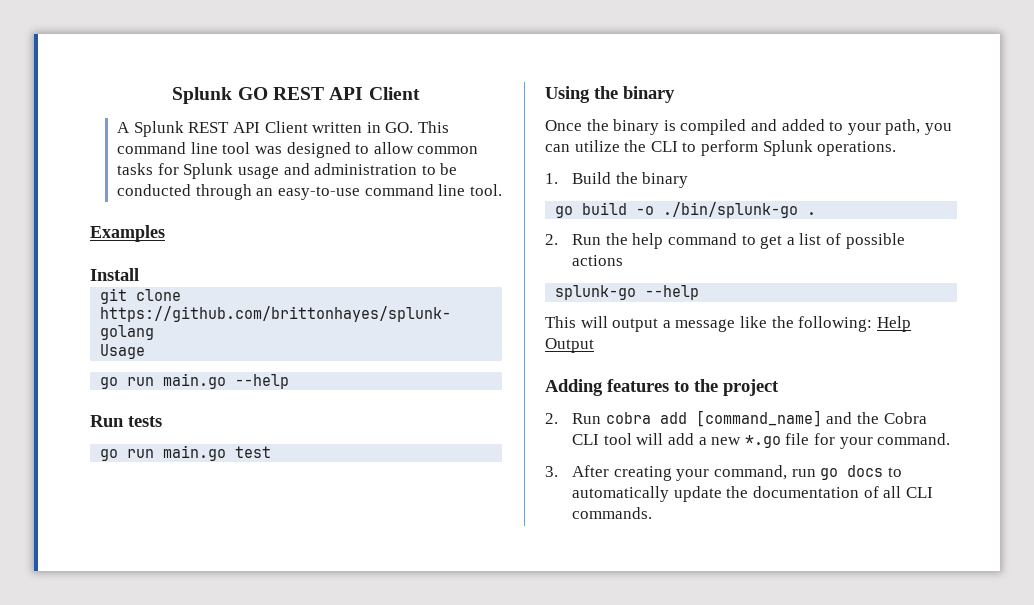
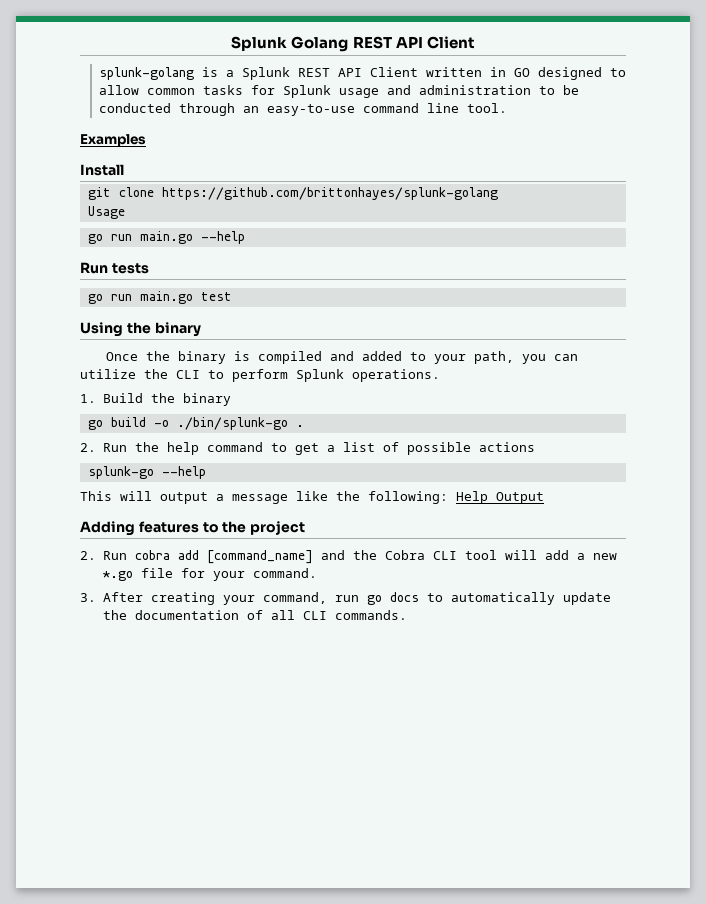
[172,87,268,104] Splunk GO -> [231,36,349,52] Splunk Golang
[117,122,131,133] A -> [98,67,234,80] splunk-golang is a
[385,121,449,133] [117,142,283,154] GO. This command line tool was -> [513,68,530,77] GO

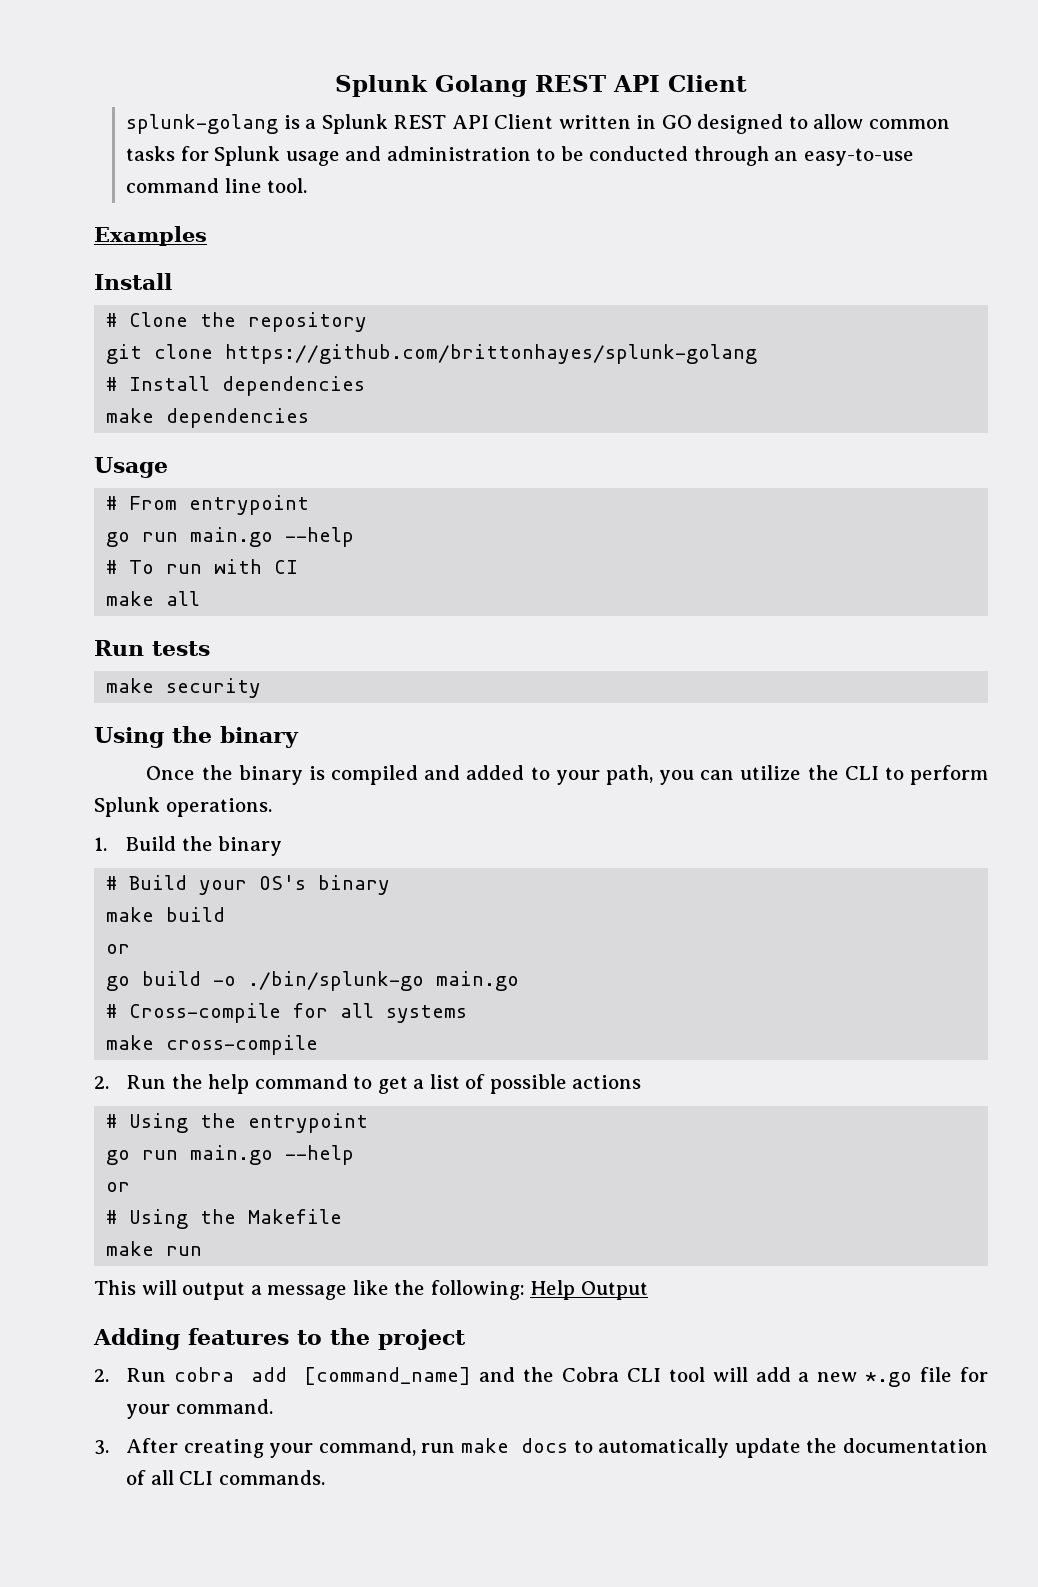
(124, 170) none -> [106,312,368,332] // # Clone the repository
[87,206,125,219] [87,231,245,244] [80,262,149,274] [87,291,232,304] Usage // go run main.go --help // Run tests // go run main.go test -> [106,376,366,396] [106,408,310,428] [94,457,168,478] [106,495,310,515] [106,527,355,547] [106,559,299,574] [106,591,201,606] [94,640,210,656] [106,678,262,698] # Install dependencies // make dependencies // Usage // # From entrypoint // go run main.go --help // # To run with CI // make all // Run tests // make security
[87,417,304,430] go build -o ./bin/splunk-go . -> [106,875,391,895] [106,907,226,922] [106,944,131,954] [106,971,520,991] [106,1003,468,1023] [106,1035,319,1055] # Build your OS's binary // make build // or // go build -o ./bin/splunk-go main.go // # Cross-compile for all systems // make cross-compile
[87,466,206,479] splunk-go --help -> [106,1113,369,1133] [106,1145,355,1165] [106,1182,131,1192] [106,1209,343,1229] [106,1241,203,1256] # Using the entrypoint // go run main.go --help // or // # Using the Makefile // make run
[366,595,382,605] go -> [460,1438,509,1453] make

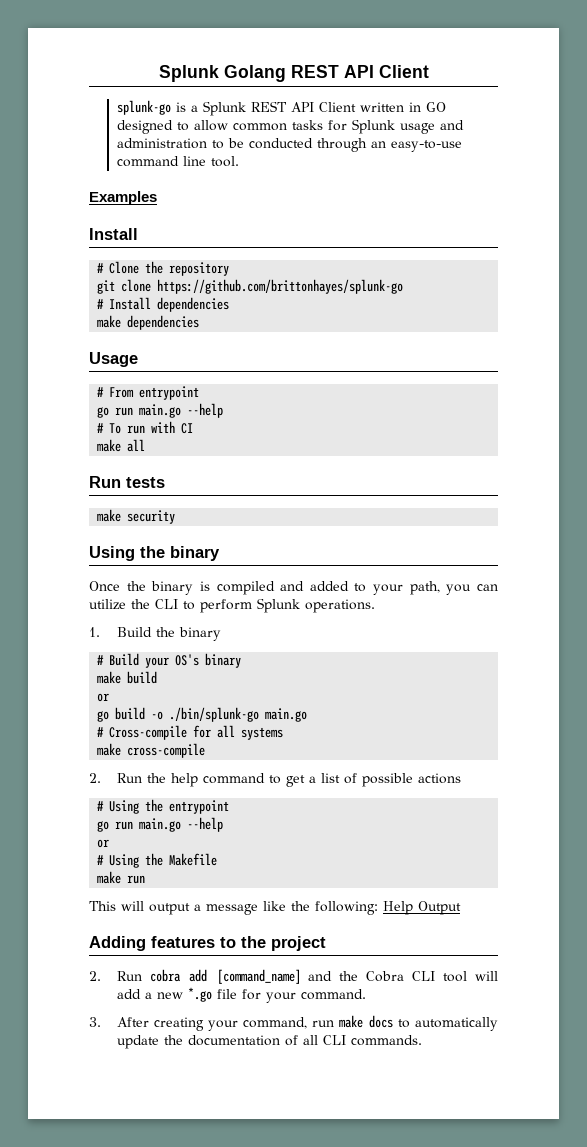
[126,114,279,134] splunk-golang -> [116,100,171,115] splunk-go
[225,344,758,364] https://github.com/brittonhayes/splunk-golang -> [157,279,404,294] https://github.com/brittonhayes/splunk-go

